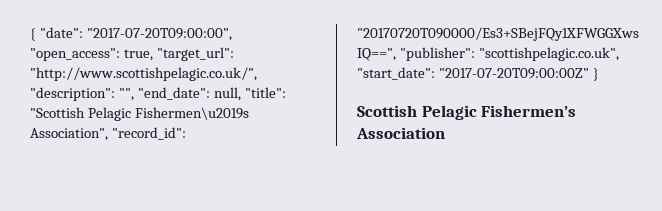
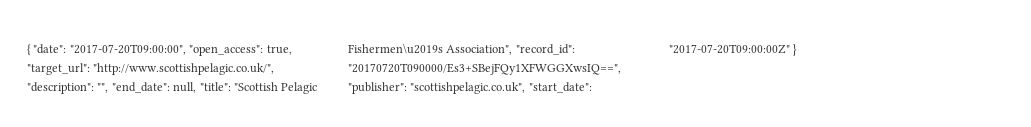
[357,105,577,120] [356,127,445,139] // Scottish Pelagic Fishermen’s Association -> (798, 50) none

